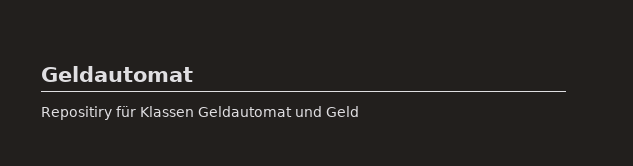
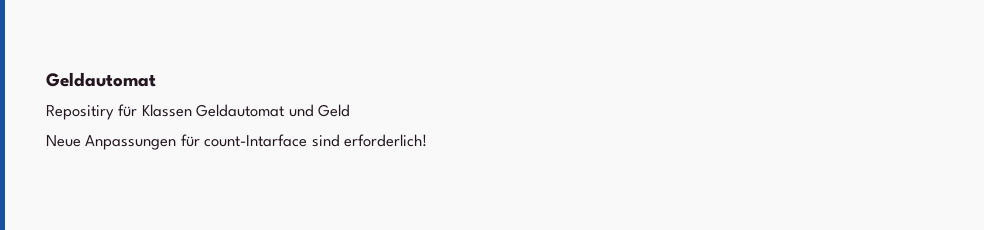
(359, 111) none -> [46,134,428,150] // Neue Anpassungen für count-Intarface sind erforderlich!

